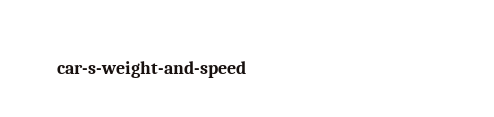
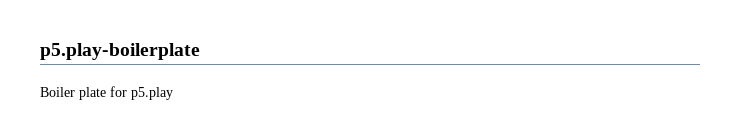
[57,61,246,78] car-s-weight-and-speed -> [40,43,200,60] [40,86,173,100] p5.play-boilerplate // Boiler plate for p5.play

